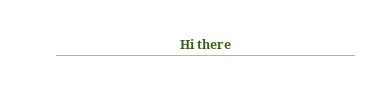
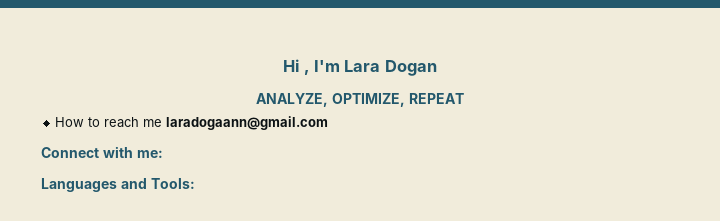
[197,39,232,49] there -> [303,60,437,76] [256,93,464,107] [55,116,329,130] [41,146,163,158] [41,178,195,192] , I'm Lara Dogan // ANALYZE, OPTIMIZE, REPEAT // How to reach me laradogaann@gmail.com // Connect with me: // Languages and Tools:

